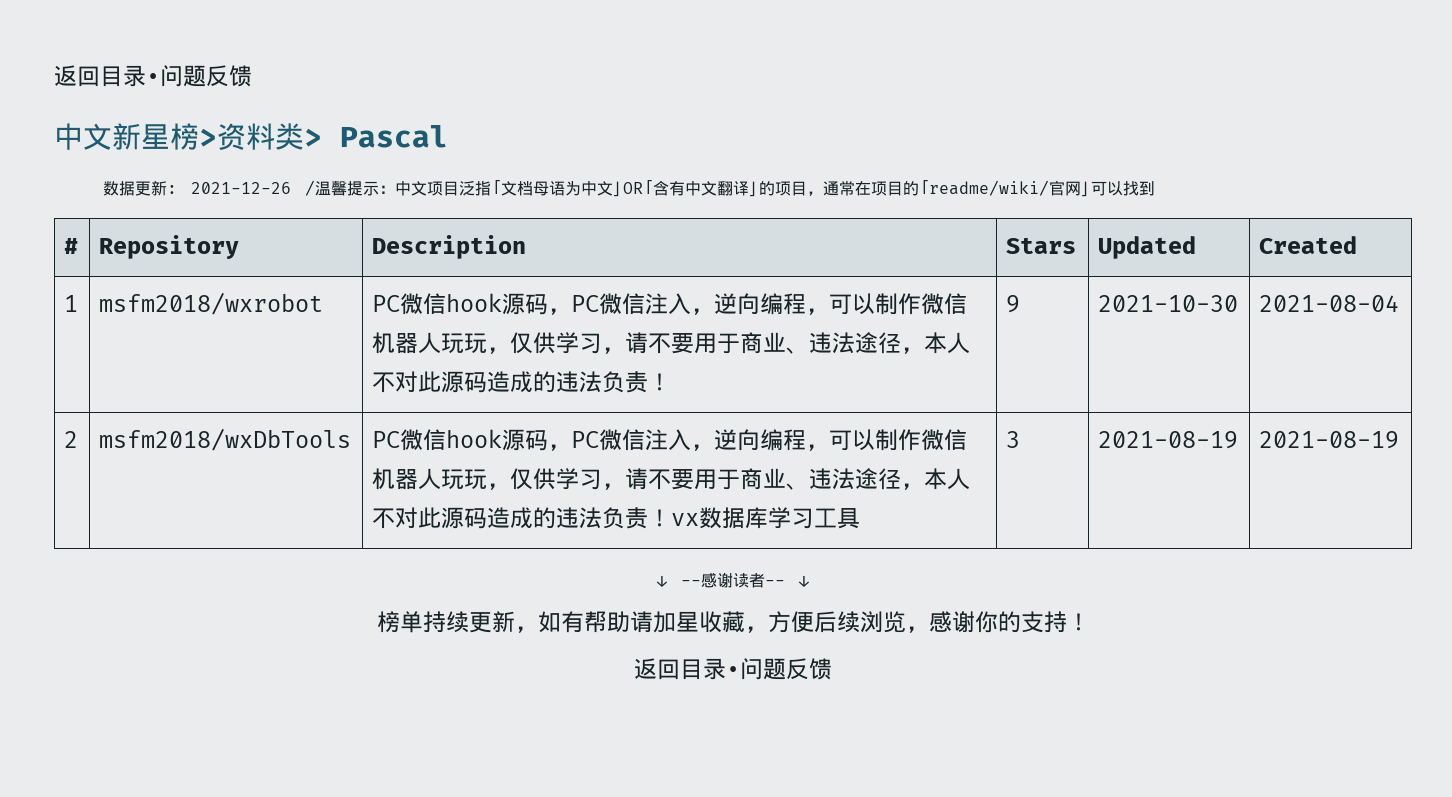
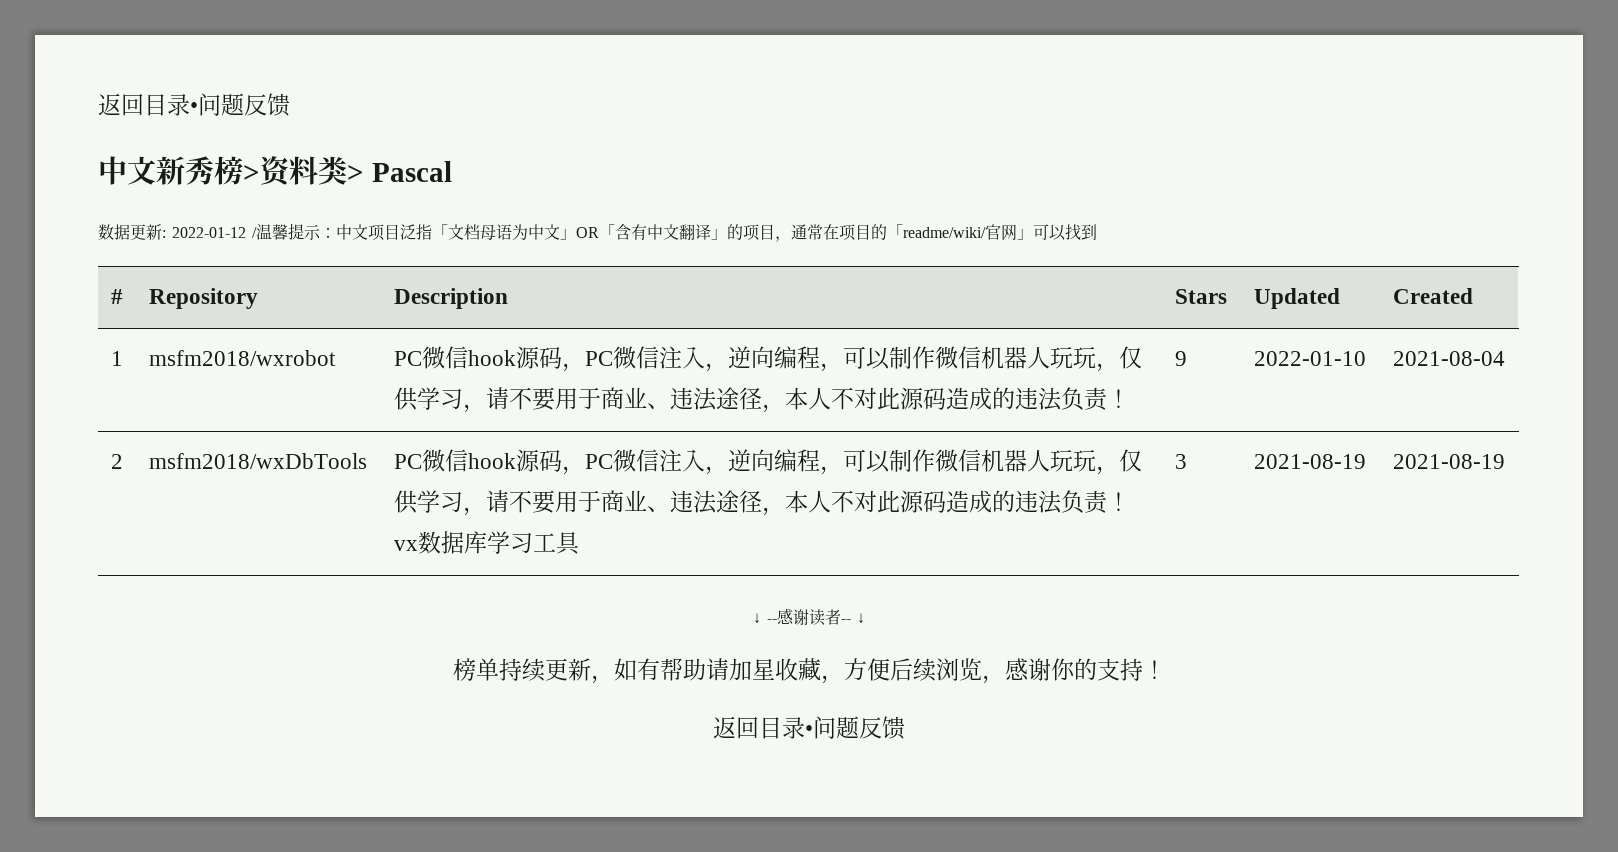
[141,124,170,149] 星 -> [185,156,214,185] 秀
[190,182,291,194] 2021-12-26 -> [172,227,247,238] 2022-01-12
[1098,295,1239,312] 2021-10-30 -> [1253,351,1366,366] 2022-01-10

